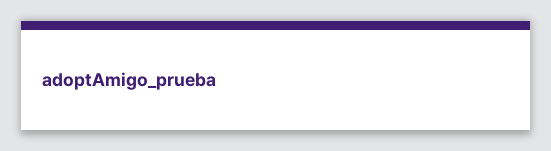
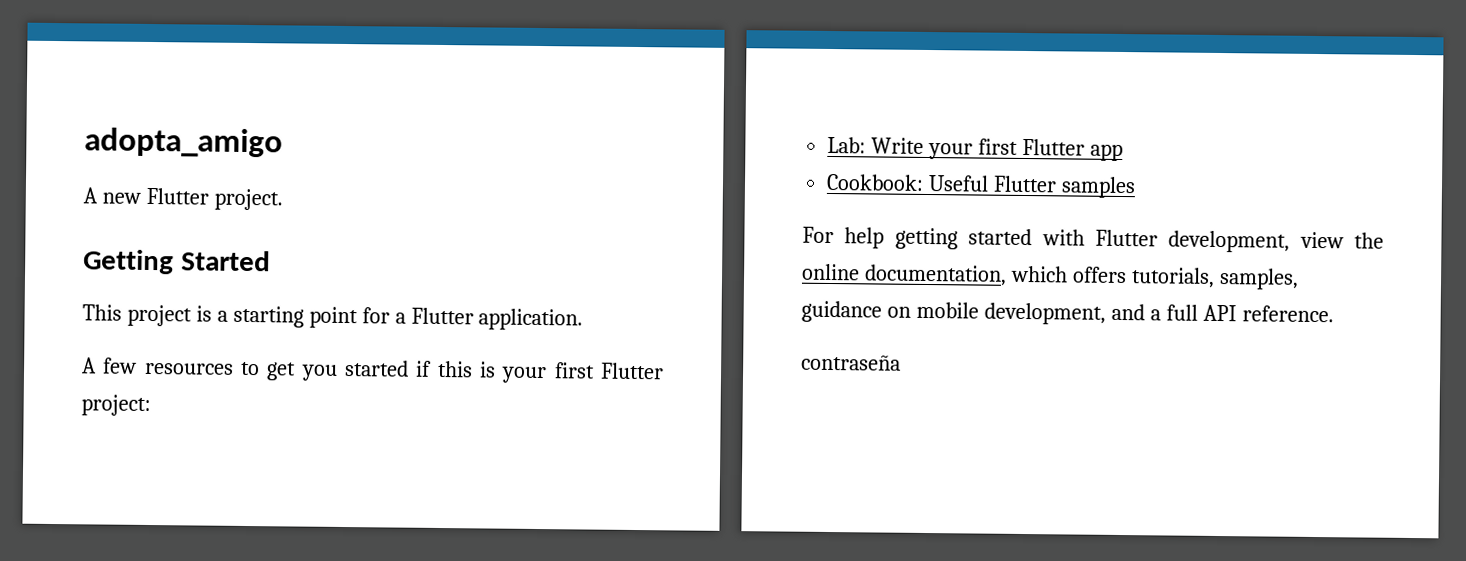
[42,72,216,90] adoptAmigo_prueba -> [84,127,283,158] [83,187,283,211] [83,249,271,275] [82,304,584,331] [82,357,664,384] [81,394,151,417] [827,136,1123,162] [826,173,1137,199] [802,226,1384,253] [802,263,1299,290] [801,300,1334,325] [801,354,901,371] adopta_amigo // A new Flutter project. // Getting Started // This project is a starting point for a Flutter application. // A few resources to get you started if this is your first Flutter project: // Lab: Write your first Flutter app // Cookbook: Useful Flutter samples // For help getting started with Flutter development, view the online documentation, which offers tutorials, samples, guidance on mobile development, and a full API reference. // contraseña

